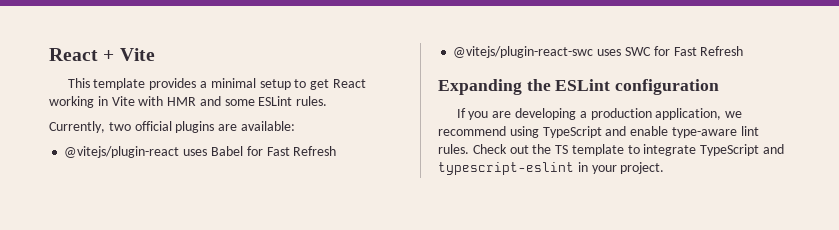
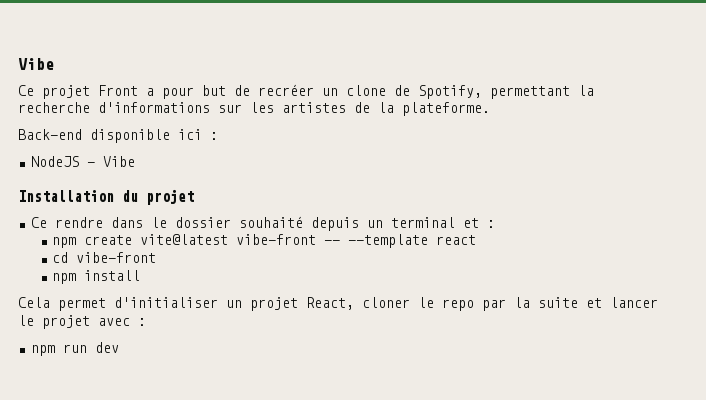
[49,48,155,61] [67,78,366,90] [49,96,328,108] [49,121,295,133] [64,146,337,158] [453,46,744,58] [438,79,720,95] [456,108,743,120] [438,126,759,138] [438,144,785,156] [438,162,665,175] React + Vite // This template provides a minimal setup to get React working in Vite with HMR and some ESLint rules. // Currently, two official plugins are available: // @vitejs/plugin-react uses Babel for Fast Refresh // @vitejs/plugin-react-swc uses SWC for Fast Refresh // Expanding the ESLint configuration // If you are developing a production application, we recommend using TypeScript and enable type-aware lint rules. Check out the TS template to integrate TypeScript and typescript-eslint in your project. -> [18,58,54,70] [18,84,594,99] [18,102,490,116] [18,129,218,143] [30,156,135,167] [18,189,194,205] [30,216,495,231] [52,234,477,248] [52,252,157,263] [52,270,141,284] [18,297,658,311] [18,315,146,329] [30,342,119,356] Vibe // Ce projet Front a pour but de recréer un clone de Spotify, permettant la recherche d'informations sur les artistes de la plateforme. // Back-end disponible ici : // NodeJS - Vibe // Installation du projet // Ce rendre dans le dossier souhaité depuis un terminal et : // npm create vite@latest vibe-front -- --template react // cd vibe-front // npm install // Cela permet d'initialiser un projet React, cloner le repo par la suite et lancer le projet avec : // npm run dev

